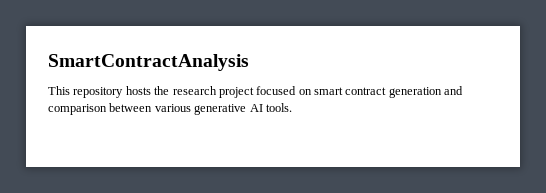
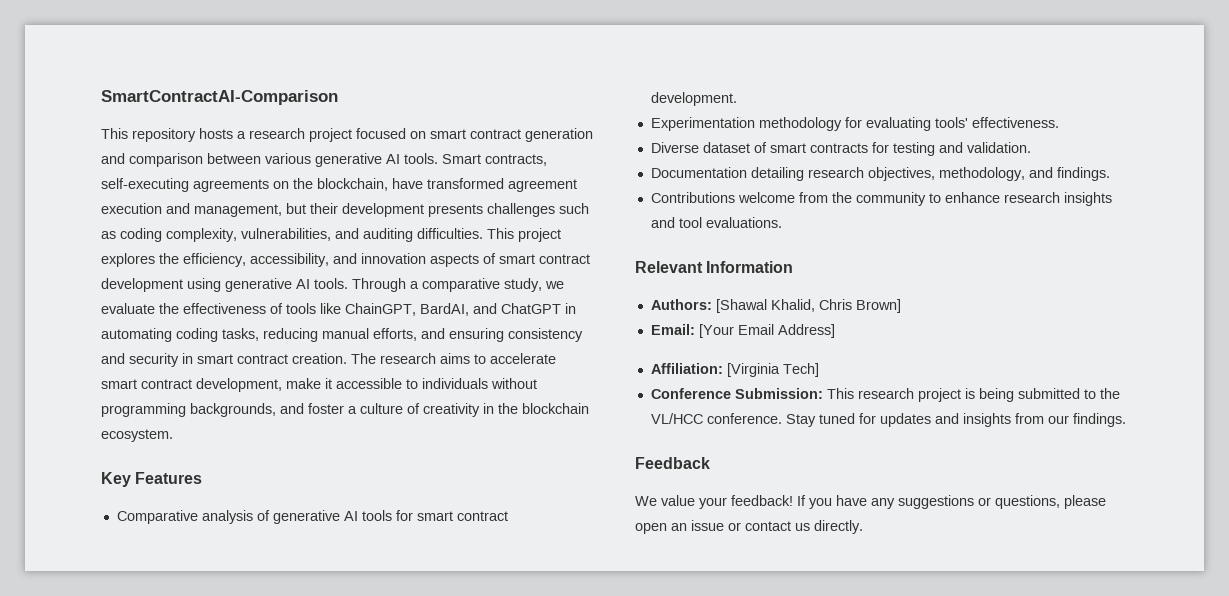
[48,54,249,71] SmartContractAnalysis -> [101,90,338,105] SmartContractAI-Comparison
[154,86,170,95] the -> [237,131,246,139] a
(292, 107) none -> [442,154,547,166] [101,178,577,192] [101,203,589,217] [101,228,561,242] [101,253,590,267] [101,278,564,292] [101,303,576,316] [101,328,583,342] [101,353,556,367] [101,378,537,392] [101,403,589,417] [101,429,173,442] [101,472,203,487] [116,510,508,524] [650,92,737,106] [650,117,1059,131] [650,142,1031,156] [650,167,1110,181] [650,192,1112,206] [650,217,782,228] [635,261,794,273] [650,299,901,313] [650,324,835,338] [650,363,819,377] [650,388,1120,402] [650,413,1126,427] [635,457,710,469] [635,495,1106,509] [635,520,863,534] Smart contracts, self-executing agreements on the blockchain, have transformed agreement execution and management, but their development presents challenges such as coding complexity, vulnerabilities, and auditing difficulties. This project explores the efficiency, accessibility, and innovation aspects of smart contract development using generative AI tools. Through a comparative study, we evaluate the effectiveness of tools like ChainGPT, BardAI, and ChatGPT in automating coding tasks, reducing manual efforts, and ensuring consistency and security in smart contract creation. The research aims to accelerate smart contract development, make it accessible to individuals without programming backgrounds, and foster a culture of creativity in the blockchain ecosystem. // Key Features // Comparative analysis of generative AI tools for smart contract development. // Experimentation methodology for evaluating tools' effectiveness. // Diverse dataset of smart contracts for testing and validation. // Documentation detailing research objectives, methodology, and findings. // Contributions welcome from the community to enhance research insights and tool evaluations. // Relevant Information // Authors: [Shawal Khalid, Chris Brown] // Email: [Your Email Address] // Affiliation: [Virginia Tech] // Conference Submission: This research project is being submitted to the VL/HCC conference. Stay tuned for updates and insights from our findings. // Feedback // We value your feedback! If you have any suggestions or questions, please open an issue or contact us directly.

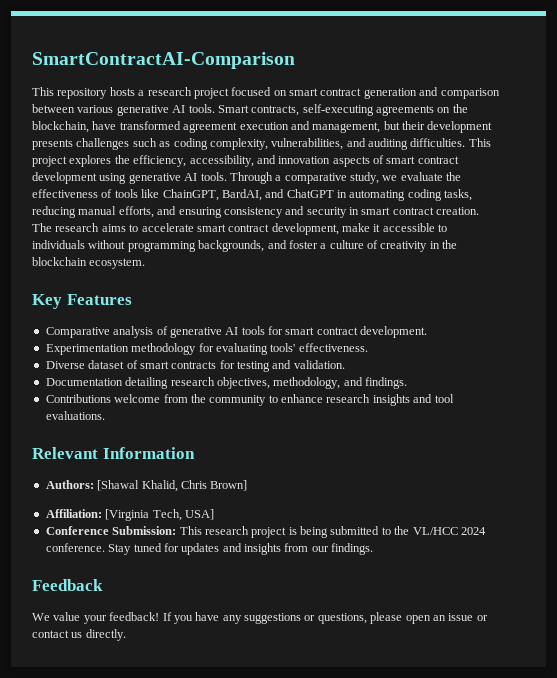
[650,324,835,338] // Email: [Your Email Address] -> (248, 485) none
[782,363,819,377] Tech] -> [152,509,214,521] Tech, USA]
(703, 418) none -> [460,527,486,535] 2024

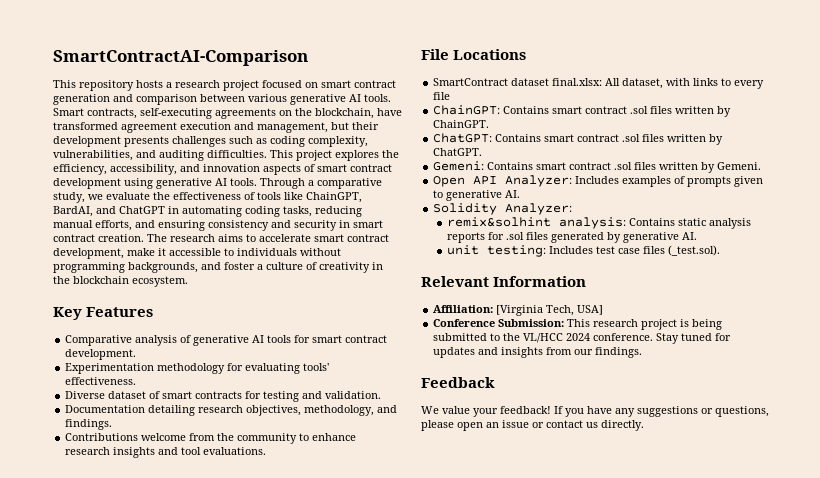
[32,447,195,459] [45,480,248,492] Relevant Information // Authors: [Shawal Khalid, Chris Brown] -> [421,49,527,60] [433,78,765,89] [433,92,451,100] [433,105,732,117] [433,120,490,128] [433,133,724,145] [433,148,483,156] [433,161,762,173] [433,175,764,187] [433,190,521,201] [433,203,573,215] [446,217,751,229] [446,232,697,243] [446,245,720,257] [421,276,587,287] File Locations // SmartContract dataset final.xlsx: All dataset, with links to every file // ChainGPT: Contains smart contract .sol files written by ChainGPT. // ChatGPT: Contains smart contract .sol files written by ChatGPT. // Gemeni: Contains smart contract .sol files written by Gemeni. // Open API Analyzer: Includes examples of prompts given to generative AI. // Solidity Analyzer: // remix&solhint analysis: Contains static analysis reports for .sol files generated by generative AI. // unit testing: Includes test case files (_test.sol). // Relevant Information

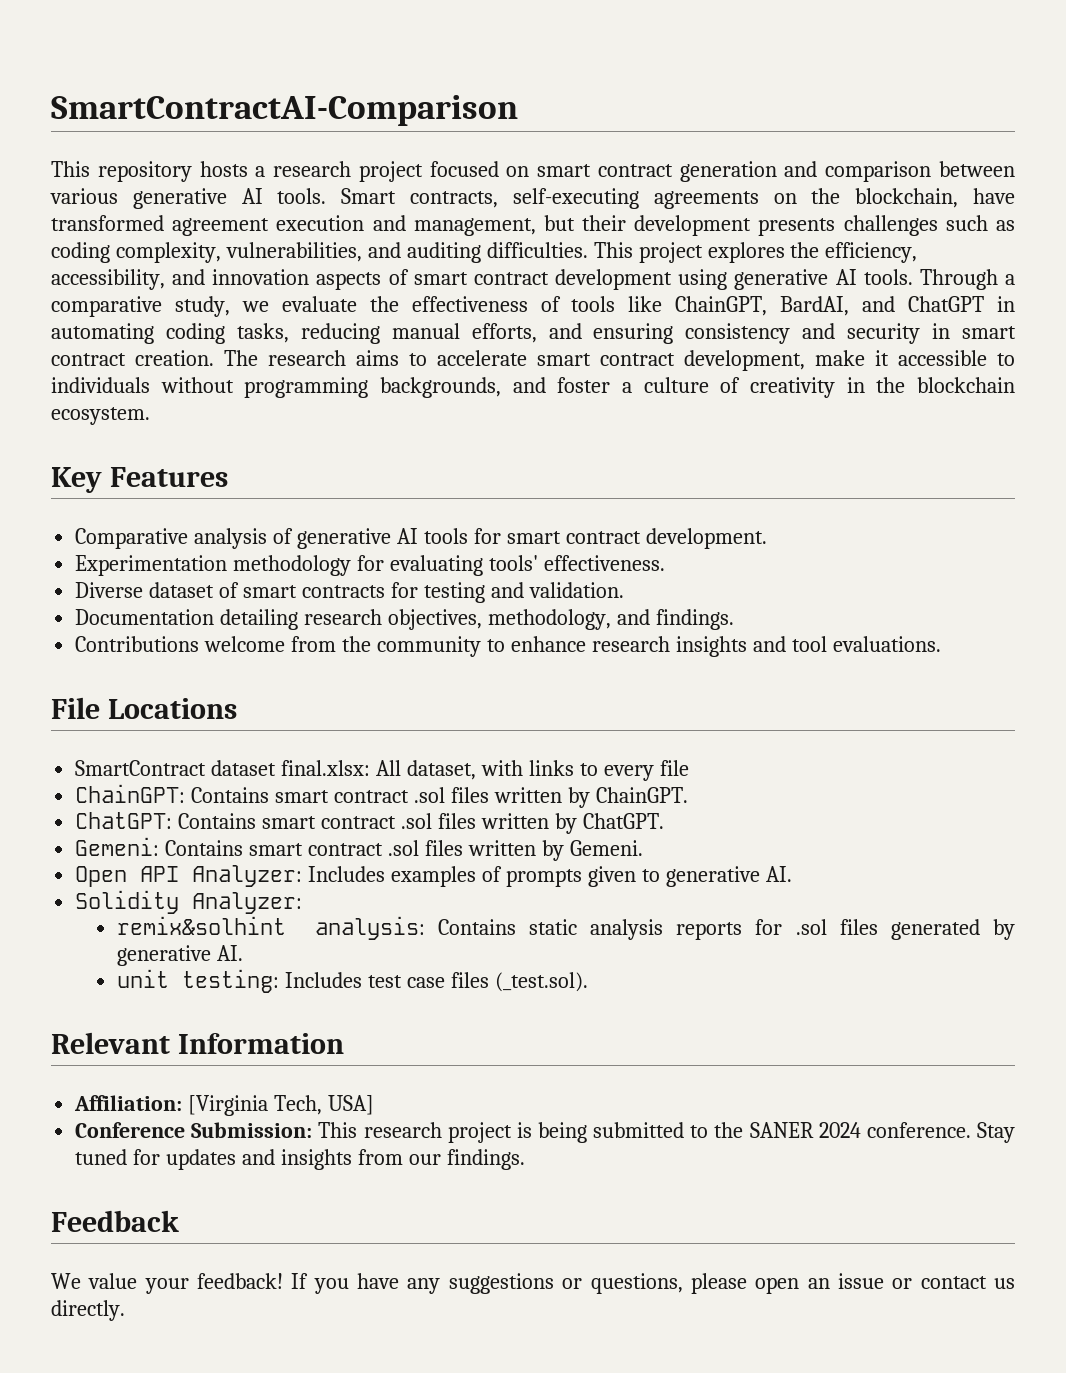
[523,333,564,343] VL/HCC -> [749,1122,814,1138] SANER

